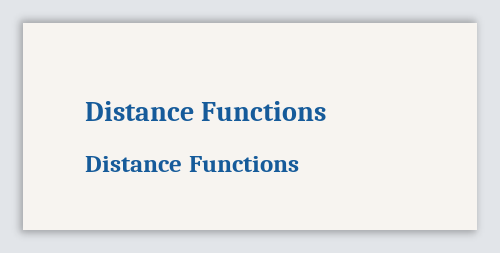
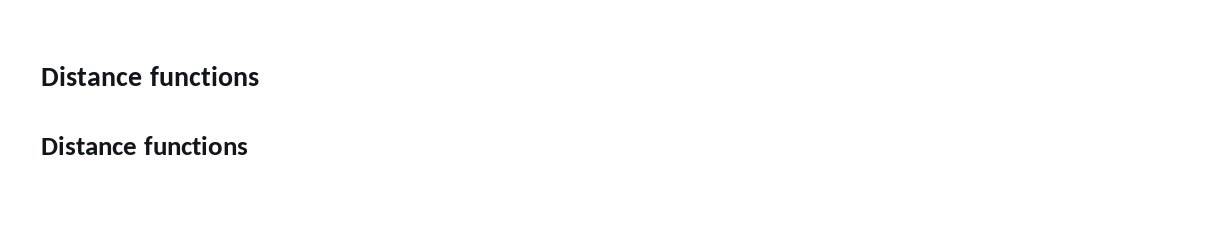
[85,101,327,121] [85,156,299,172] Distance Functions // Distance Functions -> [41,66,259,86] [41,136,249,155] Distance functions // Distance functions

